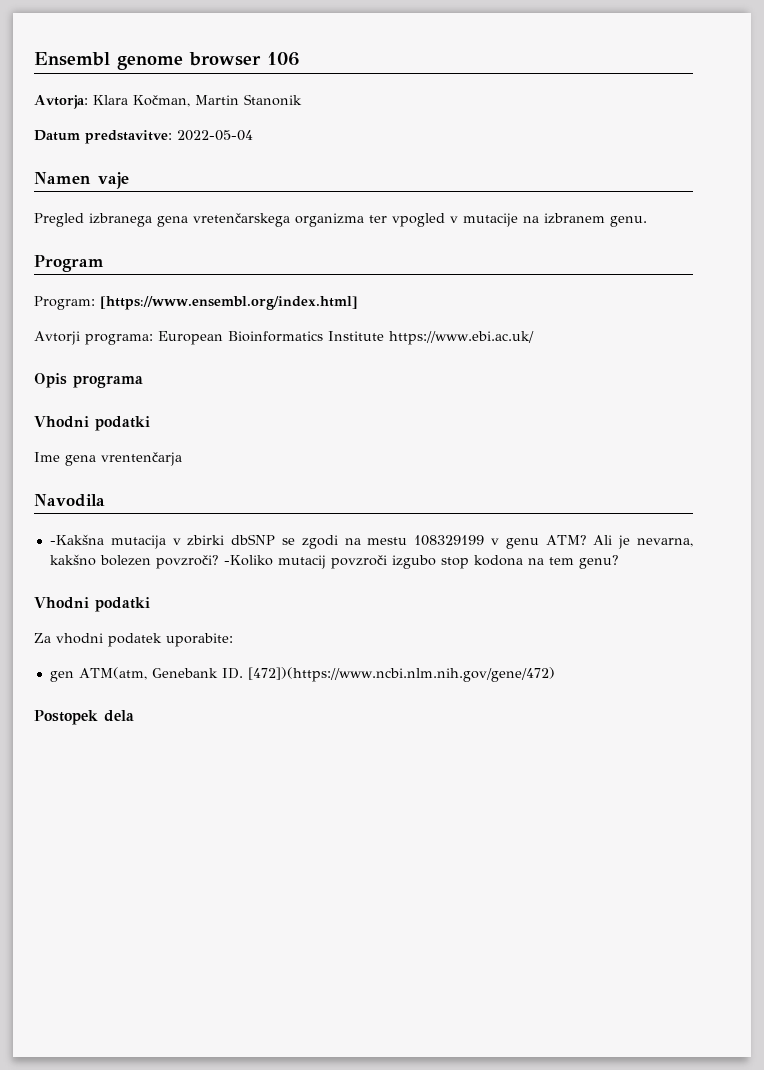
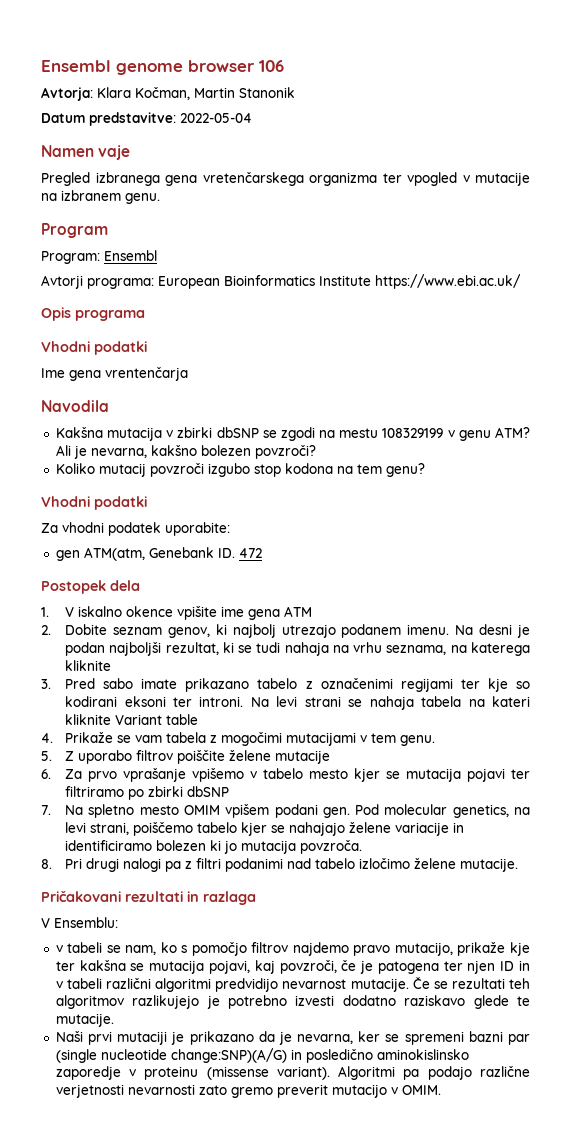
[100,296,358,310] [https://www.ensembl.org/index.html] -> [104,250,157,261] Ensembl
[49,534,104,545] -Kakšna -> [55,427,103,438] Kakšna
[223,555,273,566] -Koliko -> [55,463,95,474] // Koliko
[247,667,555,682] [472])(https://www.ncbi.nlm.nih.gov/gene/472) -> [238,548,262,558] 472
(134, 716) none -> [41,606,313,620] [41,624,530,638] [65,642,530,656] [65,660,112,671] [41,678,530,692] [65,696,531,710] [65,714,199,725] [41,732,436,746] [41,750,331,764] [41,768,531,782] [65,786,230,800] [41,804,531,818] [65,822,465,836] [65,840,363,854] [41,858,519,872] [41,891,256,905] [41,917,118,928] [55,942,530,956] [55,960,530,974] [55,977,530,992] [55,995,530,1009] [55,1013,114,1027] [55,1031,530,1045] [55,1048,469,1063] [55,1066,530,1080] [55,1084,441,1098] // 1. V iskalno okence vpišite ime gena ATM // 2. Dobite seznam genov, ki najbolj utrezajo podanem imenu. Na desni je podan najboljši rezultat, ki se tudi nahaja na vrhu seznama, na katerega kliknite // 3. Pred sabo imate prikazano tabelo z označenimi regijami ter kje so kodirani eksoni ter introni. Na levi strani se nahaja tabela na kateri kliknite Variant table // 4. Prikaže se vam tabela z mogočimi mutacijami v tem genu. // 5. Z uporabo filtrov poiščite želene mutacije // 6. Za prvo vprašanje vpišemo v tabelo mesto kjer se mutacija pojavi ter filtriramo po zbirki dbSNP // 7. Na spletno mesto OMIM vpišem podani gen. Pod molecular genetics, na levi strani, poiščemo tabelo kjer se nahajajo želene variacije in identificiramo bolezen ki jo mutacija povzroča. // 8. Pri drugi nalogi pa z filtri podanimi nad tabelo izločimo želene mutacije. // Pričakovani rezultati in razlaga // V Ensemblu: // v tabeli se nam, ko s pomočjo filtrov najdemo pravo mutacijo, prikaže kje ter kakšna se mutacija pojavi, kaj povzroči, če je patogena ter njen ID in v tabeli različni algoritmi predvidijo nevarnost mutacije. Če se rezultati teh algoritmov razlikujejo je potrebno izvesti dodatno raziskavo glede te mutacije. // Naši prvi mutaciji je prikazano da je nevarna, ker se spremeni bazni par (single nucleotide change:SNP)(A/G) in posledično aminokislinsko zaporedje v proteinu (missense variant). Algoritmi pa podajo različne verjetnosti nevarnosti zato gremo preverit mutacijo v OMIM.

